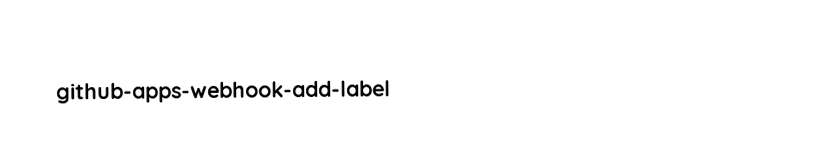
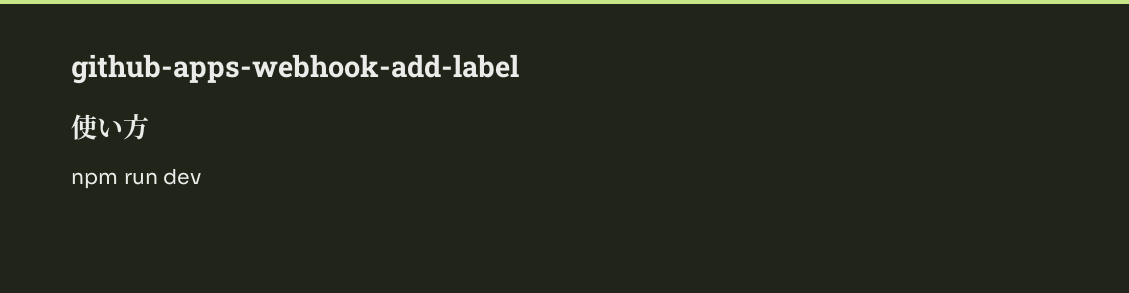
(391, 92) none -> [71,114,149,140] [71,169,202,189] // 使い方 // npm run dev

